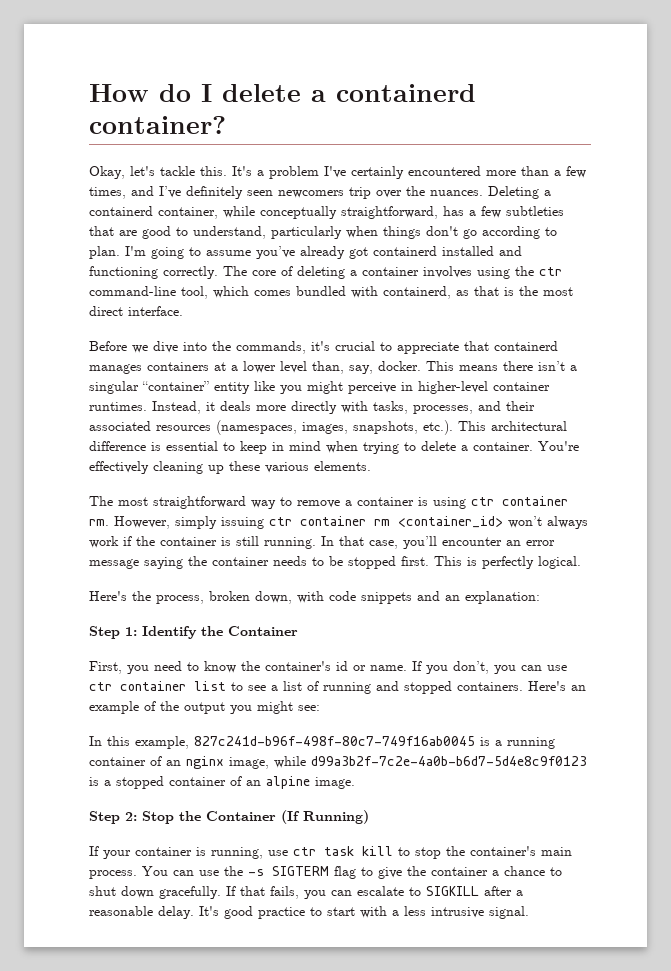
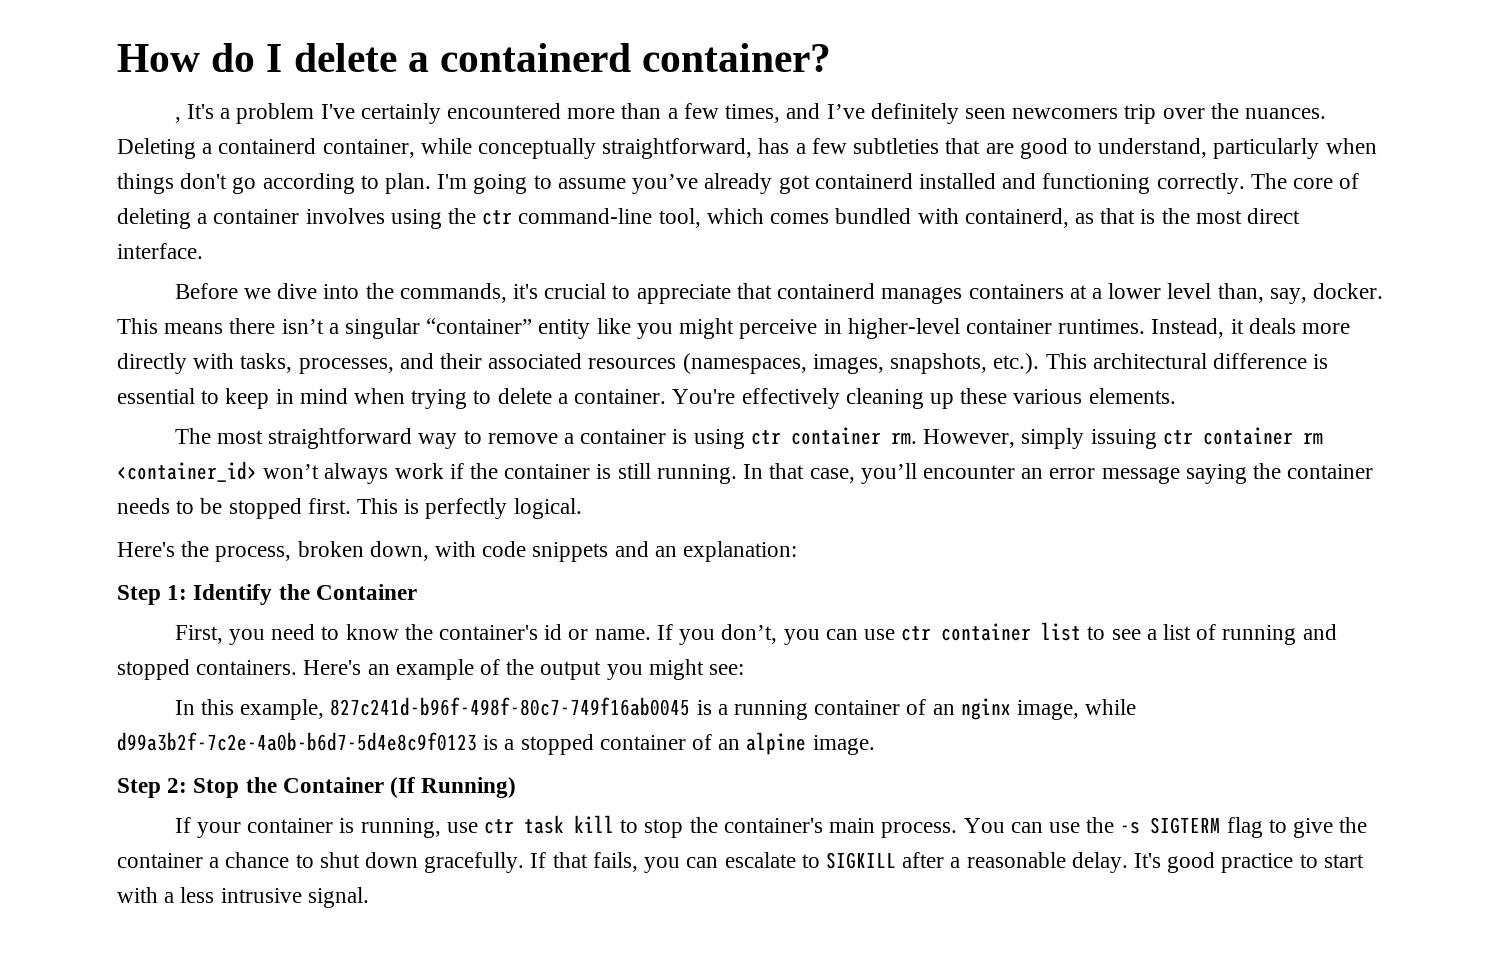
[89,166,227,179] Okay, let's tackle this. -> [174,117,181,123] ,

